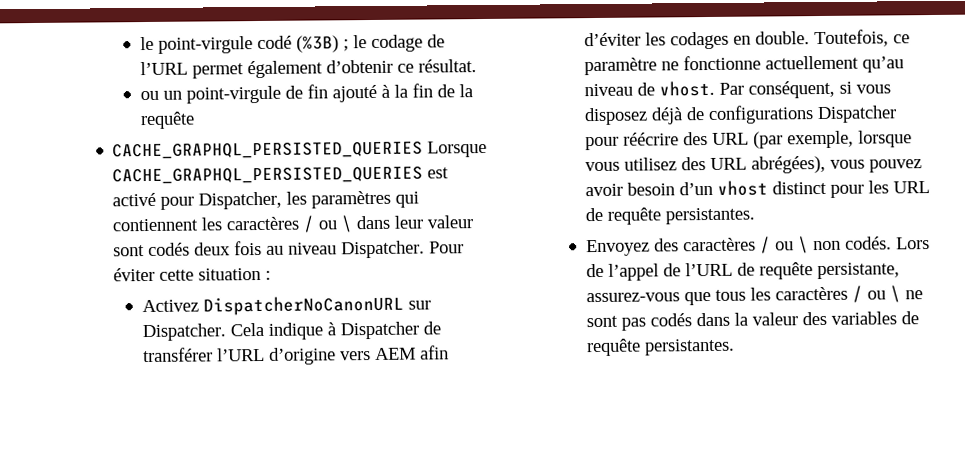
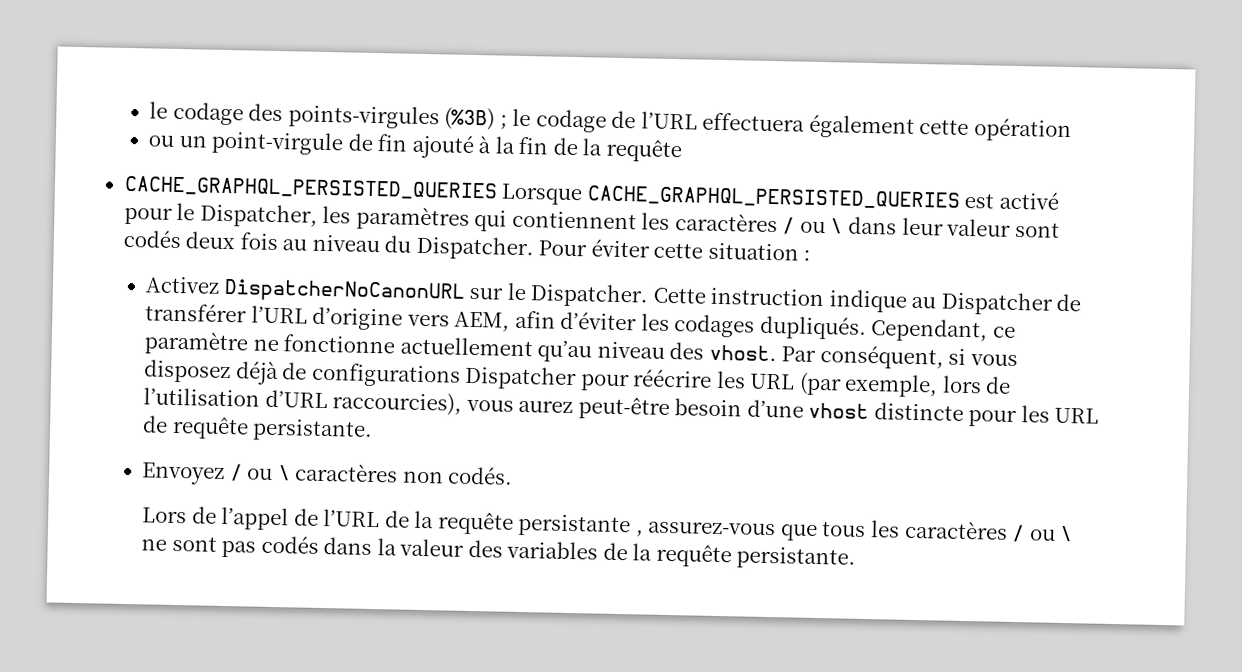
[139,35,292,54] le point-virgule codé -> [149,101,440,130] le codage des points-virgules
[191,59,477,79] permet également d’obtenir ce résultat. -> [702,112,1073,143] effectuera également cette opération
(195, 203) none -> [176,202,196,221] le
(338, 248) none -> [384,235,412,253] du
[141,322,336,342] Dispatcher. Cela indique à -> [506,282,937,313] le Dispatcher. Cette instruction indique au
[374,347,416,360] AEM -> [454,311,511,332] AEM,
[732,29,889,48] en double. Toutefois, -> [758,315,989,343] dupliqués. Cependant,
[636,82,655,96] de -> [669,341,705,360] des
[682,132,708,146] des -> [715,370,746,389] les
[857,130,912,148] [584,155,922,174] [584,180,827,197] lorsque vous utilisez des URL abrégées), vous pouvez avoir besoin d’un vhost distinct -> [941,375,1012,394] [143,387,964,421] lors de l’utilisation d’URL raccourcies), vous aurez peut-être besoin d’une vhost distincte
[664,207,755,225] persistantes. -> [252,418,374,442] persistante.
[653,236,809,254] des caractères / ou \ -> [228,463,399,483] / ou \ caractères
(892, 243) none -> (514, 475) //
[758,262,900,280] requête persistante, -> [414,510,644,538] la requête persistante ,
[585,338,735,357] requête persistantes. -> [632,543,857,570] la requête persistante.

